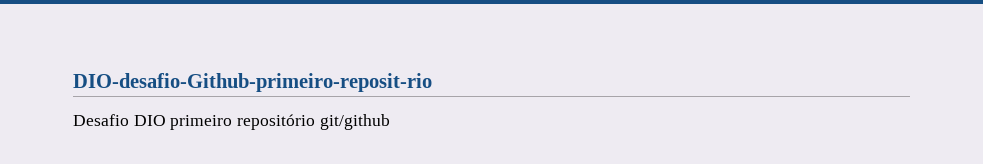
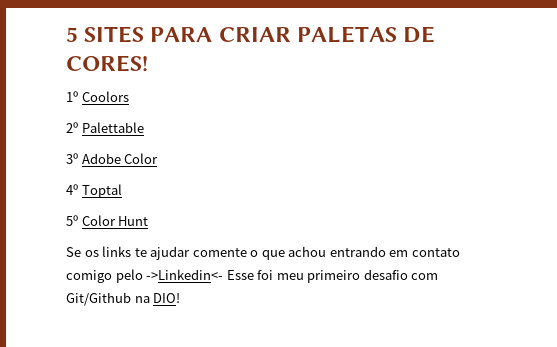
[73,73,432,92] [73,114,390,130] DIO-desafio-Github-primeiro-reposit-rio // Desafio DIO primeiro repositório git/github -> [66,26,436,43] [66,55,148,72] [66,91,129,102] [66,122,144,133] [66,153,159,164] [66,184,122,198] [66,215,149,226] [66,246,460,260] [66,269,439,283] [66,292,181,306] 5 SITES PARA CRIAR PALETAS DE CORES! // 1º Coolors // 2º Palettable // 3º Adobe Color // 4º Toptal // 5º Color Hunt // Se os links te ajudar comente o que achou entrando em contato comigo pelo ->Linkedin<- Esse foi meu primeiro desafio com Git/Github na DIO!

